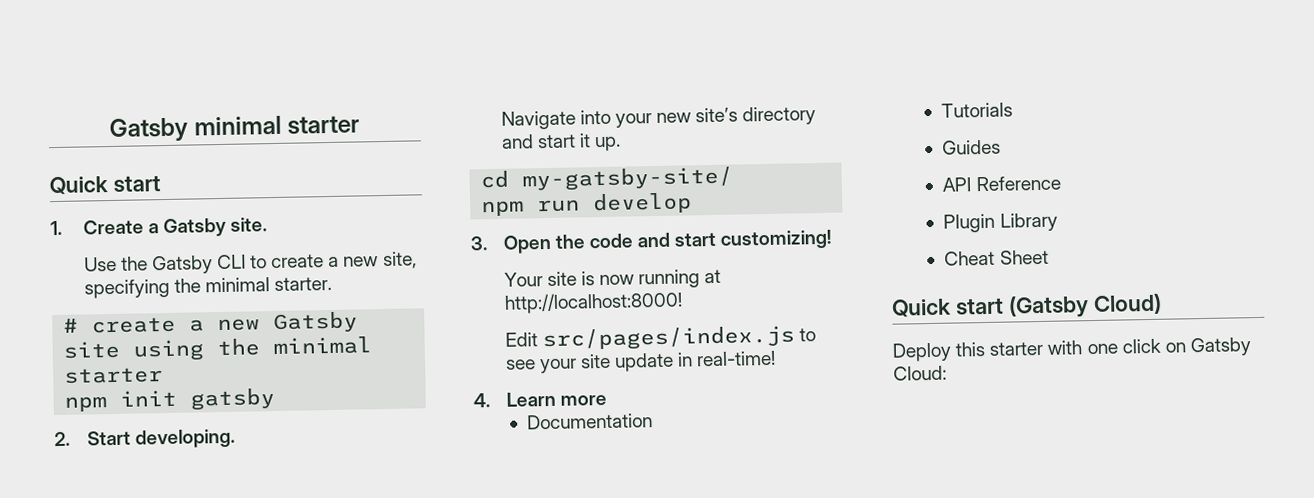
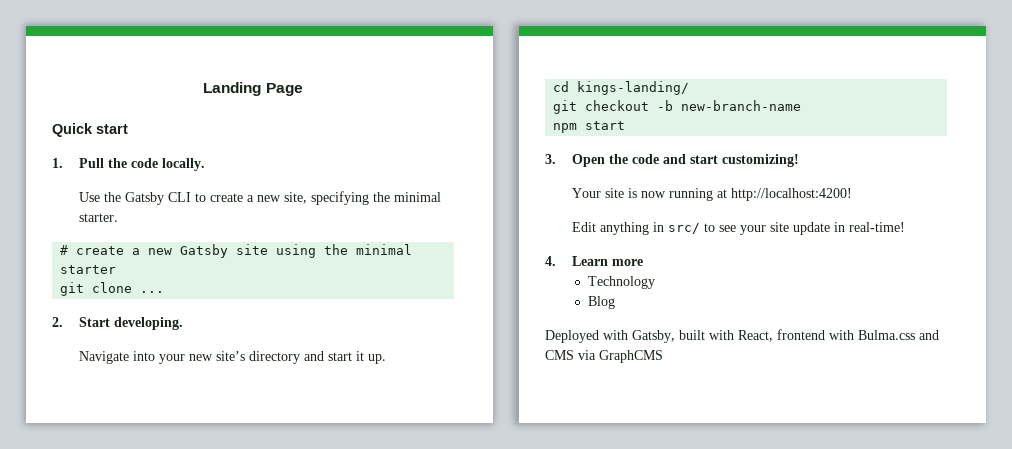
[109,115,360,143] Gatsby minimal starter -> [203,82,303,96] Landing Page
[82,217,267,238] Create a Gatsby site. -> [79,158,206,171] Pull the code locally.
[64,388,276,412] npm init gatsby -> [60,282,165,296] git clone ...
[522,166,734,192] [481,192,693,217] my-gatsby-site/ // npm run develop -> [577,81,690,95] [553,100,802,114] [553,121,626,133] kings-landing/ // git checkout -b new-branch-name // npm start
[503,291,683,314] http://localhost:8000! -> [731,188,853,201] http://localhost:4200!
[541,325,795,352] src/pages/index.js -> [600,222,701,235] anything in src/
[527,413,654,430] [941,102,1014,118] [942,139,1002,155] [942,175,1061,192] [943,212,1058,233] [944,249,1049,266] [891,293,1162,319] [892,337,1252,362] [893,365,947,381] Documentation // Tutorials // Guides // API Reference // Plugin Library // Cheat Sheet // Quick start (Gatsby Cloud) // Deploy this starter with one click on Gatsby Cloud: -> [587,276,655,289] [587,296,615,309] [545,329,939,343] [545,350,663,363] Technology // Blog // Deployed with Gatsby, built with React, frontend with Bulma.css and CMS via GraphCMS

